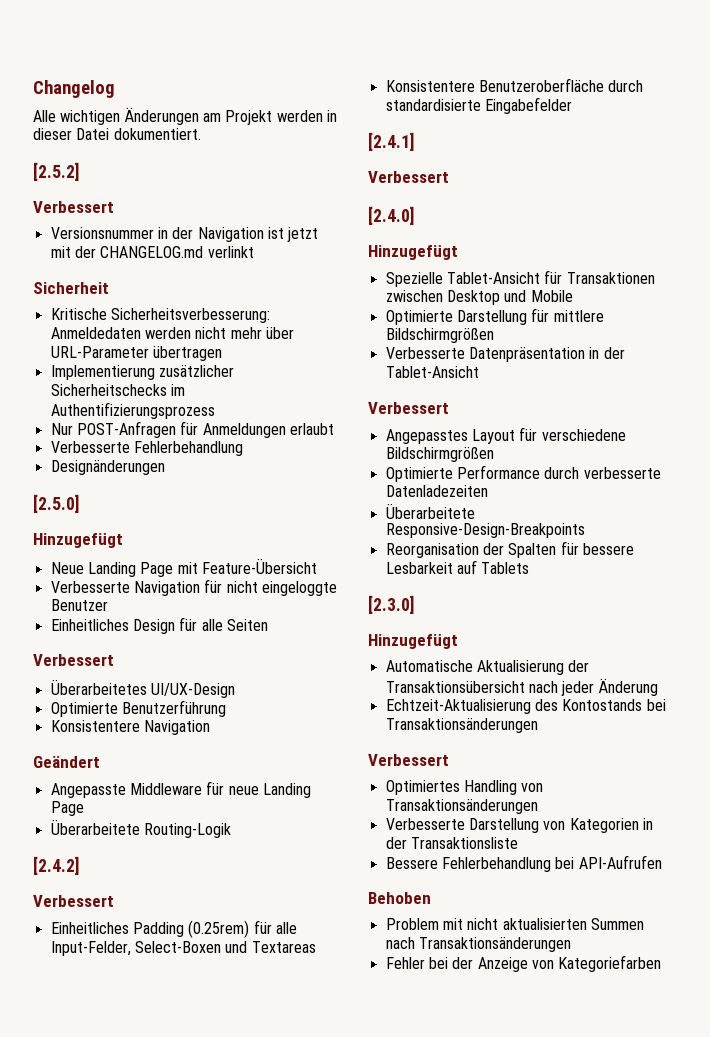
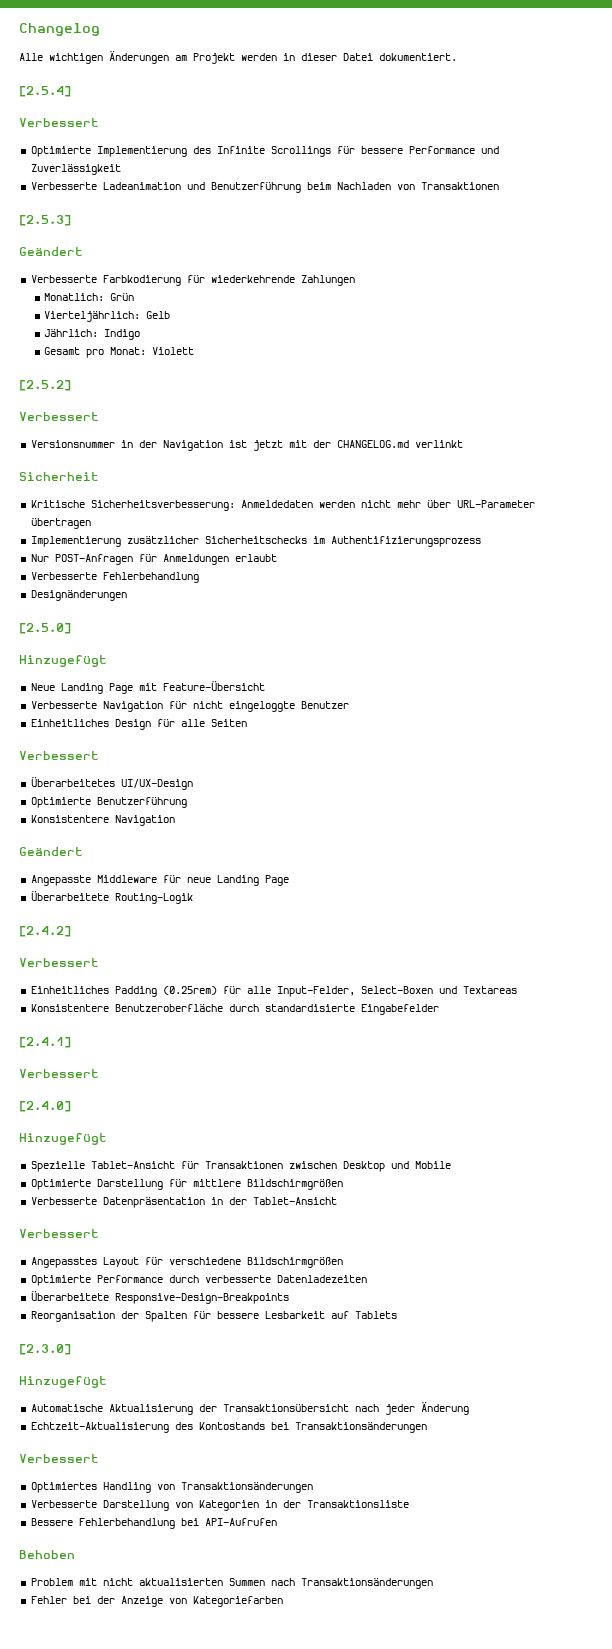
(201, 134) none -> [19,86,71,97] [19,118,99,127] [30,146,499,157] [30,164,121,175] [30,182,499,193] [19,215,71,226] [19,247,83,256] [30,275,355,286] [44,293,135,301] [44,311,171,322] [44,329,141,340] [44,347,195,358] // [2.5.4] // Verbessert // Optimierte Implementierung des Infinite Scrollings für bessere Performance und Zuverlässigkeit // Verbesserte Ladeanimation und Benutzerführung beim Nachladen von Transaktionen // [2.5.3] // Geändert // Verbesserte Farbkodierung für wiederkehrende Zahlungen // Monatlich: Grün // Vierteljährlich: Gelb // Jährlich: Indigo // Gesamt pro Monat: Violett

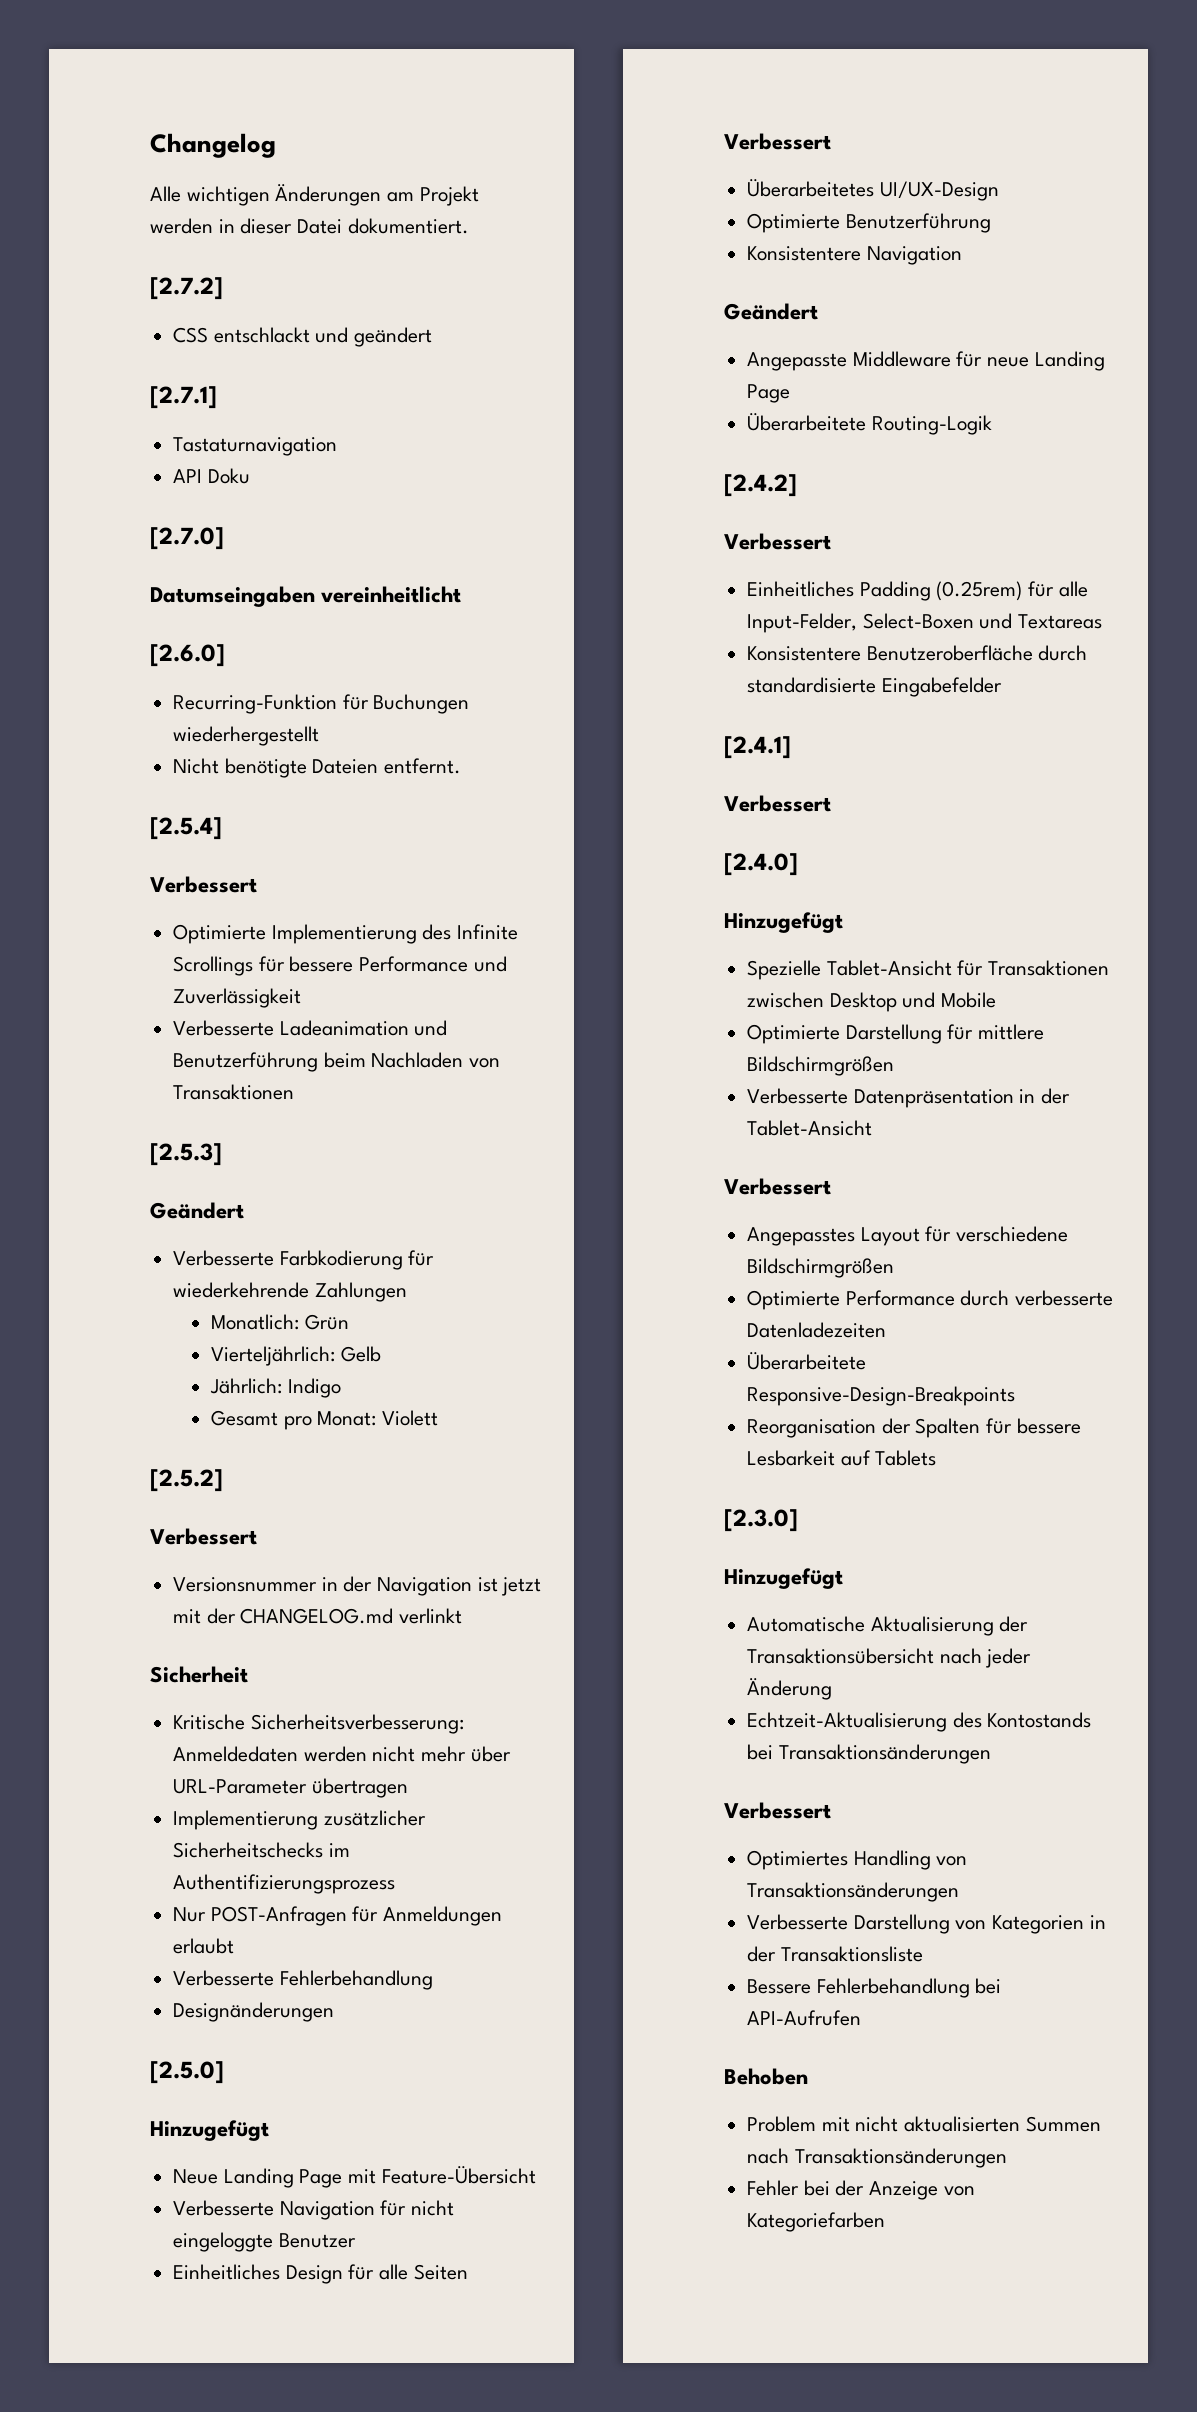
(457, 57) none -> [150,277,223,300] [173,327,433,347] [150,386,217,409] [173,437,338,456] [173,468,250,484] [150,527,224,550] [150,586,462,607] [150,644,225,667] [173,694,470,714] [173,726,320,746] [173,758,462,778] // [2.7.2] // CSS entschlackt und geändert // [2.7.1] // Tastaturnavigation // API Doku // [2.7.0] // Datumseingaben vereinheitlicht // [2.6.0] // Recurring-Funktion für Buchungen wiederhergestellt // Nicht benötigte Dateien entfernt.

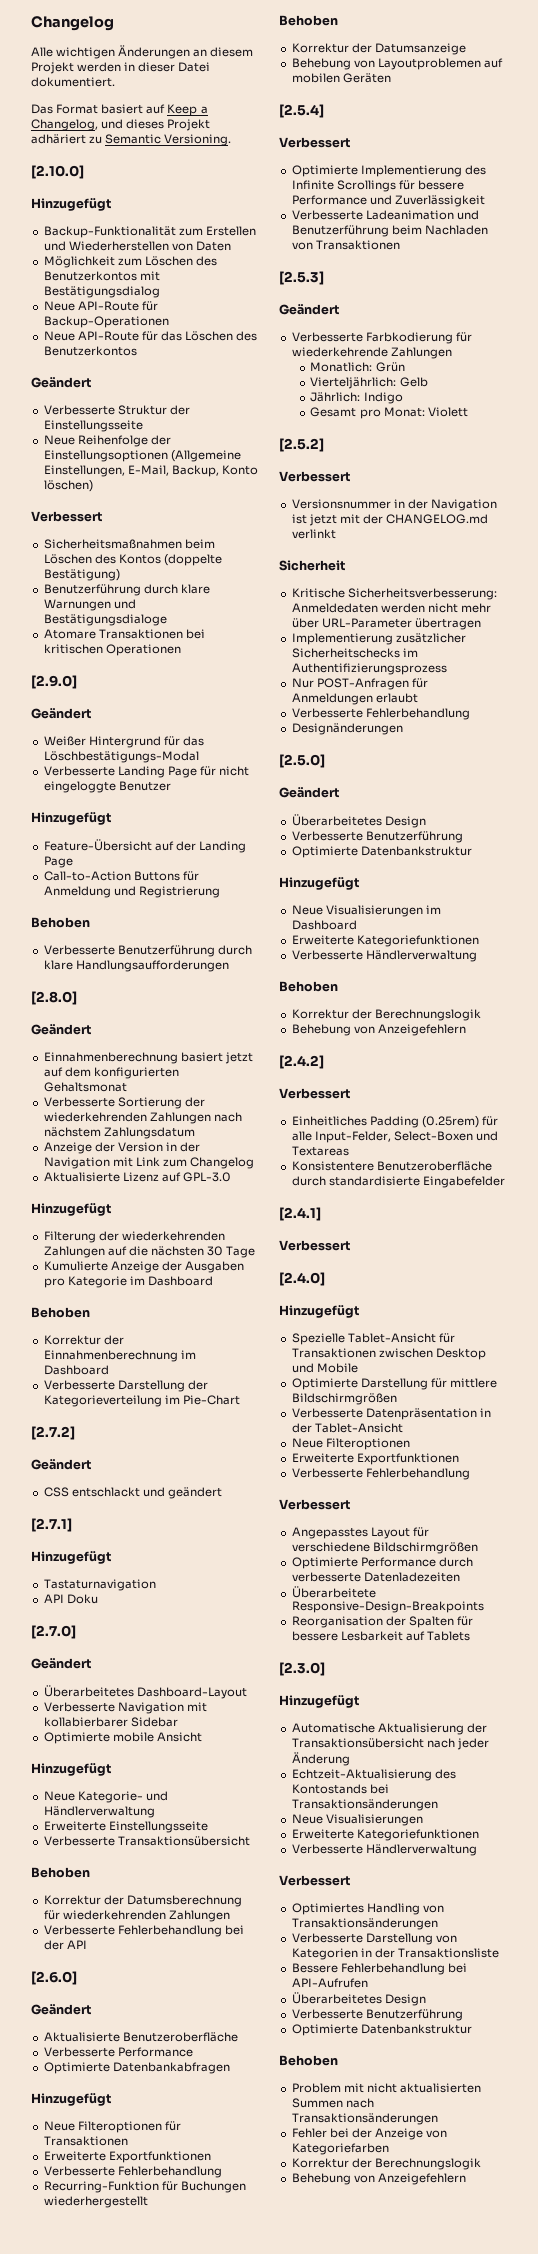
[387,192,415,202] am -> [193,47,254,57] an diesem
(469, 226) none -> [31,104,208,116] [31,119,211,131] [31,134,232,146] [31,165,84,179] [31,198,111,211] [43,226,256,238] [43,241,231,251] [43,256,217,268] [43,271,160,281] [43,286,160,298] [43,301,158,311] [43,316,169,328] [43,331,258,341] [43,346,137,356] [31,377,91,388] [43,405,190,415] [43,420,143,432] [43,435,171,447] [43,450,241,462] [43,465,258,477] [43,480,93,492] [31,511,102,522] [43,539,215,549] [43,554,222,566] [43,569,120,581] [43,584,210,596] [43,599,136,611] [43,614,167,626] [43,629,205,639] [43,644,181,656] [31,675,77,689] [31,708,91,719] [43,736,204,748] [43,751,199,763] [43,766,250,778] [43,781,171,793] [31,812,111,825] [43,839,246,853] [43,856,73,868] [43,871,199,881] [43,886,220,898] [31,917,90,928] [43,945,252,957] [43,960,229,972] [31,991,77,1005] [31,1024,91,1035] [43,1052,253,1064] [43,1067,179,1079] [43,1082,127,1092] [43,1097,205,1109] [43,1112,242,1124] [43,1127,195,1139] [43,1142,201,1154] [43,1157,255,1169] [43,1172,231,1182] [31,1203,111,1216] [43,1231,225,1243] [43,1246,256,1258] [43,1261,244,1273] [43,1276,213,1288] [31,1307,90,1318] [43,1335,124,1345] [43,1350,196,1362] [43,1365,109,1375] [43,1380,208,1392] [43,1395,240,1407] // Das Format basiert auf Keep a Changelog, und dieses Projekt adhäriert zu Semantic Versioning. // [2.10.0] // Hinzugefügt // Backup-Funktionalität zum Erstellen und Wiederherstellen von Daten // Möglichkeit zum Löschen des Benutzerkontos mit Bestätigungsdialog // Neue API-Route für Backup-Operationen // Neue API-Route für das Löschen des Benutzerkontos // Geändert // Verbesserte Struktur der Einstellungsseite // Neue Reihenfolge der Einstellungsoptionen (Allgemeine Einstellungen, E-Mail, Backup, Konto löschen) // Verbessert // Sicherheitsmaßnahmen beim Löschen des Kontos (doppelte Bestätigung) // Benutzerführung durch klare Warnungen und Bestätigungsdialoge // Atomare Transaktionen bei kritischen Operationen // [2.9.0] // Geändert // Weißer Hintergrund für das Löschbestätigungs-Modal // Verbesserte Landing Page für nicht eingeloggte Benutzer // Hinzugefügt // Feature-Übersicht auf der Landing Page // Call-to-Action Buttons für Anmeldung und Registrierung // Behoben // Verbesserte Benutzerführung durch klare Handlungsaufforderungen // [2.8.0] // Geändert // Einnahmenberechnung basiert jetzt auf dem konfigurierten Gehaltsmonat // Verbesserte Sortierung der wiederkehrenden Zahlungen nach nächstem Zahlungsdatum // Anzeige der Version in der Navigation mit Link zum Changelog // Aktualisierte Lizenz auf GPL-3.0 // Hinzugefügt // Filterung der wiederkehrenden Zahlungen auf die nächsten 30 Tage // Kumulierte Anzeige der Ausgaben pro Kategorie im Dashboard // Behoben // Korrektur der Einnahmenberechnung im Dashboard // Verbesserte Darstellung der Kategorieverteilung im Pie-Chart
(223, 288) none -> [31,1459,91,1470] // Geändert
(217, 397) none -> [31,1551,111,1564] // Hinzugefügt
[150,586,462,607] [150,644,225,667] [173,694,470,714] [173,726,320,746] [173,758,462,778] Datumseingaben vereinheitlicht // [2.6.0] // Recurring-Funktion für Buchungen wiederhergestellt // Nicht benötigte Dateien entfernt. -> [31,1658,91,1669] [43,1685,247,1699] [43,1702,207,1714] [43,1717,178,1727] [43,1732,202,1744] [31,1763,111,1776] [43,1791,168,1803] [43,1806,155,1818] [43,1821,208,1833] [43,1836,250,1846] [31,1867,90,1878] [43,1895,242,1907] [43,1910,230,1922] [43,1925,244,1937] [43,1940,87,1950] [31,1971,77,1985] [31,2004,91,2015] [43,2032,238,2042] [43,2047,193,2057] [43,2062,230,2074] [31,2093,111,2106] [43,2121,181,2133] [43,2136,128,2146] [43,2151,211,2163] [43,2166,222,2178] [43,2181,246,2193] [43,2196,148,2208] [279,15,338,26] [291,43,466,55] [291,58,503,70] [291,73,391,83] Geändert // Überarbeitetes Dashboard-Layout // Verbesserte Navigation mit kollabierbarer Sidebar // Optimierte mobile Ansicht // Hinzugefügt // Neue Kategorie- und Händlerverwaltung // Erweiterte Einstellungsseite // Verbesserte Transaktionsübersicht // Behoben // Korrektur der Datumsberechnung für wiederkehrenden Zahlungen // Verbesserte Fehlerbehandlung bei der API // [2.6.0] // Geändert // Aktualisierte Benutzeroberfläche // Verbesserte Performance // Optimierte Datenbankabfragen // Hinzugefügt // Neue Filteroptionen für Transaktionen // Erweiterte Exportfunktionen // Verbesserte Fehlerbehandlung // Recurring-Funktion für Buchungen wiederhergestellt // Behoben // Korrektur der Datumsanzeige // Behebung von Layoutproblemen auf mobilen Geräten
[150,2120,269,2141] [173,2166,536,2188] [173,2200,455,2220] [173,2232,356,2252] [173,2264,468,2284] [724,133,831,150] [747,179,999,201] [747,213,991,233] [747,246,962,265] [724,303,818,320] [747,351,1105,371] [747,384,791,403] [747,413,992,435] Hinzugefügt // Neue Landing Page mit Feature-Übersicht // Verbesserte Navigation für nicht eingeloggte Benutzer // Einheitliches Design für alle Seiten // Verbessert // Überarbeitetes UI/UX-Design // Optimierte Benutzerführung // Konsistentere Navigation // Geändert // Angepasste Middleware für neue Landing Page // Überarbeitete Routing-Logik -> [279,787,339,798] [291,814,426,828] [291,831,463,843] [291,846,472,858] [279,877,359,890] [291,905,441,917] [291,920,357,930] [291,935,479,947] [291,950,477,962] [279,981,338,992] [291,1009,481,1021] [291,1024,466,1036] Geändert // Überarbeitetes Design // Verbesserte Benutzerführung // Optimierte Datenbankstruktur // Hinzugefügt // Neue Visualisierungen im Dashboard // Erweiterte Kategoriefunktionen // Verbesserte Händlerverwaltung // Behoben // Korrektur der Berechnungslogik // Behebung von Anzeigefehlern
(873, 1128) none -> [291,1438,410,1450] [291,1453,459,1465] [291,1468,470,1480] // Neue Filteroptionen // Erweiterte Exportfunktionen // Verbesserte Fehlerbehandlung
(991, 1754) none -> [291,1814,423,1826] [291,1829,479,1841] [291,1844,477,1856] // Neue Visualisierungen // Erweiterte Kategoriefunktionen // Verbesserte Händlerverwaltung
(862, 2018) none -> [291,1992,426,2006] [291,2009,463,2021] [291,2024,472,2036] // Überarbeitetes Design // Verbesserte Benutzerführung // Optimierte Datenbankstruktur
(886, 2222) none -> [291,2158,481,2170] [291,2173,466,2185] // Korrektur der Berechnungslogik // Behebung von Anzeigefehlern

